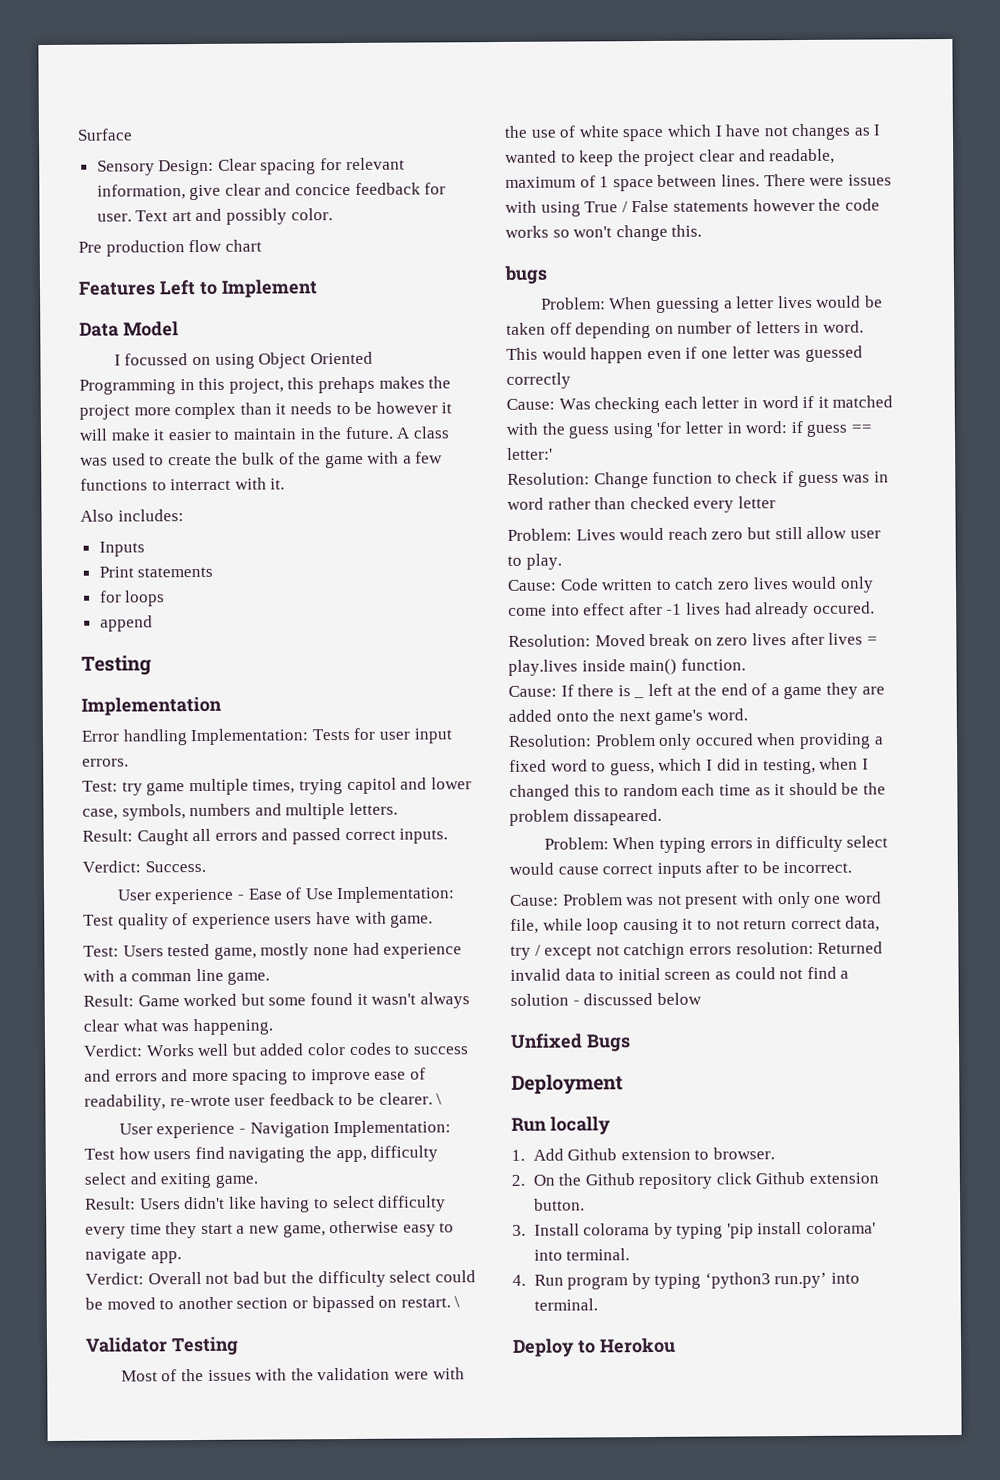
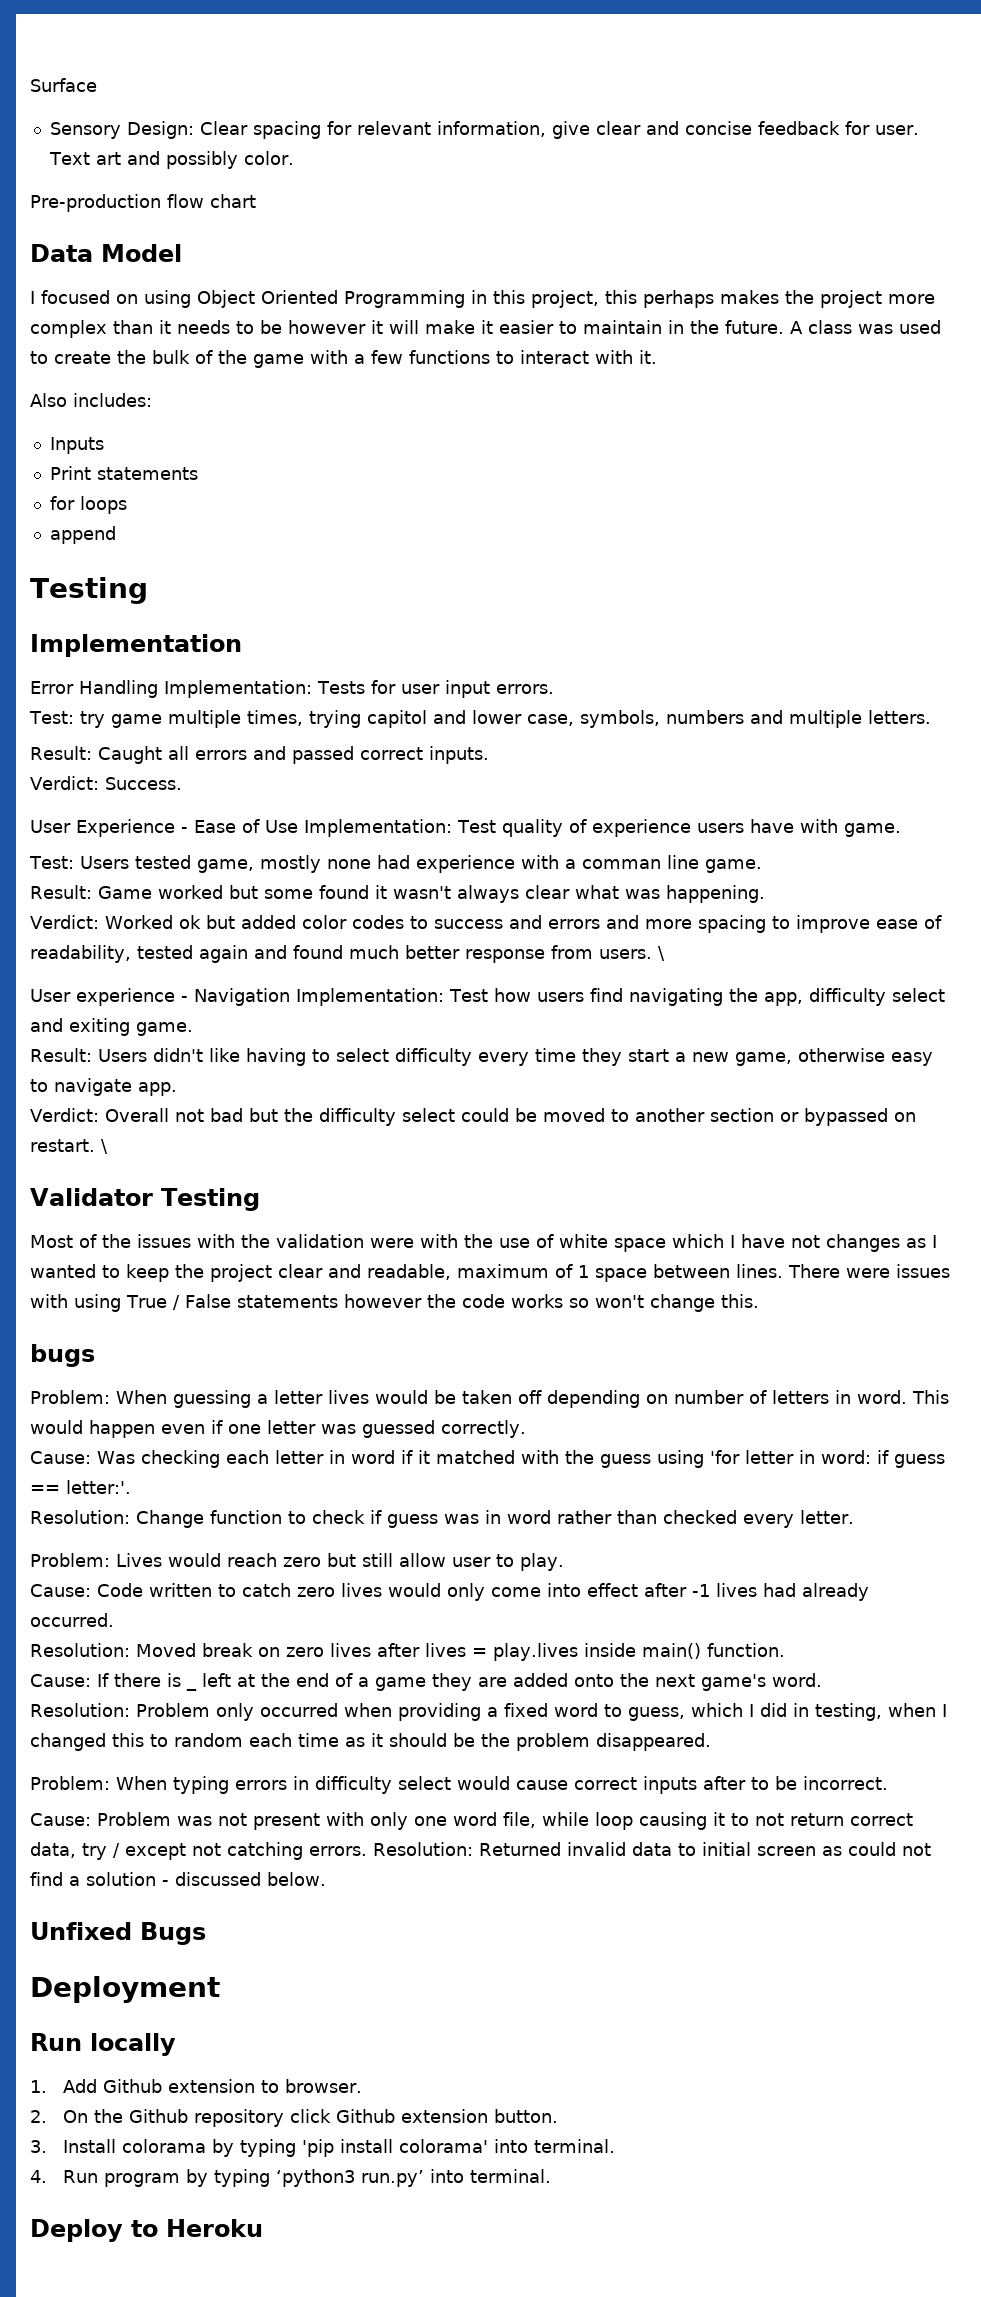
[295,183,352,196] concice -> [684,121,752,135] concise
[78,240,185,257] Pre production -> [30,194,161,212] Pre-production
[78,279,318,298] // Features Left to Implement -> (256, 201) none
[124,353,189,366] focussed -> [41,290,110,304] focused
[317,376,375,394] prehaps -> [643,290,714,308] perhaps
[170,478,232,491] interract -> [520,350,589,364] interact
[122,729,188,746] handling -> [79,680,158,698] Handling
[154,888,235,905] experience -> [76,819,175,837] Experience
[146,1043,230,1057] Works well -> [104,915,201,929] Worked ok
[169,1092,433,1107] re-wrote user feedback to be clearer. -> [137,945,652,963] tested again and found much better response from users.
[311,1295,375,1313] bipassed -> [803,1108,888,1126] bypassed
[506,372,571,389] correctly -> [441,1420,526,1438] correctly.
[507,447,553,460] letter:' -> [66,1480,131,1494] letter:'.
[737,496,776,509] letter -> [799,1510,854,1524] letter.
[812,601,875,614] occured. -> [30,1613,114,1627] occurred.
[694,733,754,746] occured -> [259,1703,338,1717] occurred
[572,808,662,826] dissapeared. -> [596,1733,711,1751] disappeared.
[623,941,814,960] catchign errors resolution: -> [227,1842,473,1860] catching errors. Resolution:
[656,992,702,1005] below -> [267,1872,326,1886] below.
[598,1337,676,1354] Herokou -> [166,2219,263,2237] Heroku

